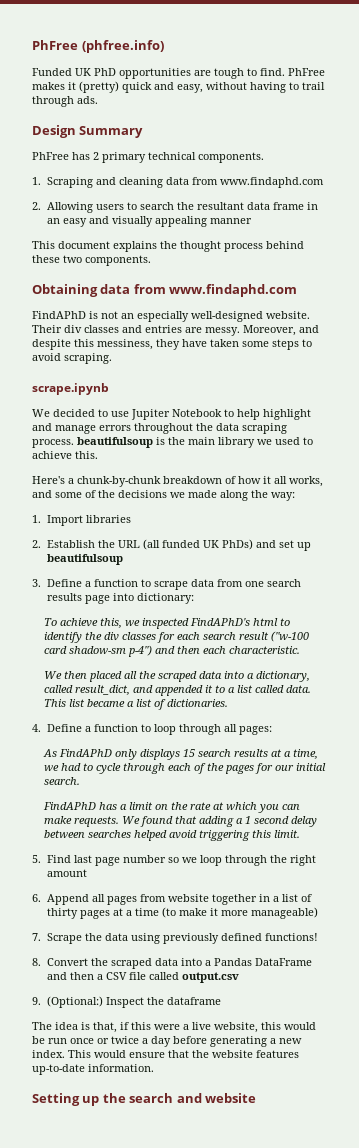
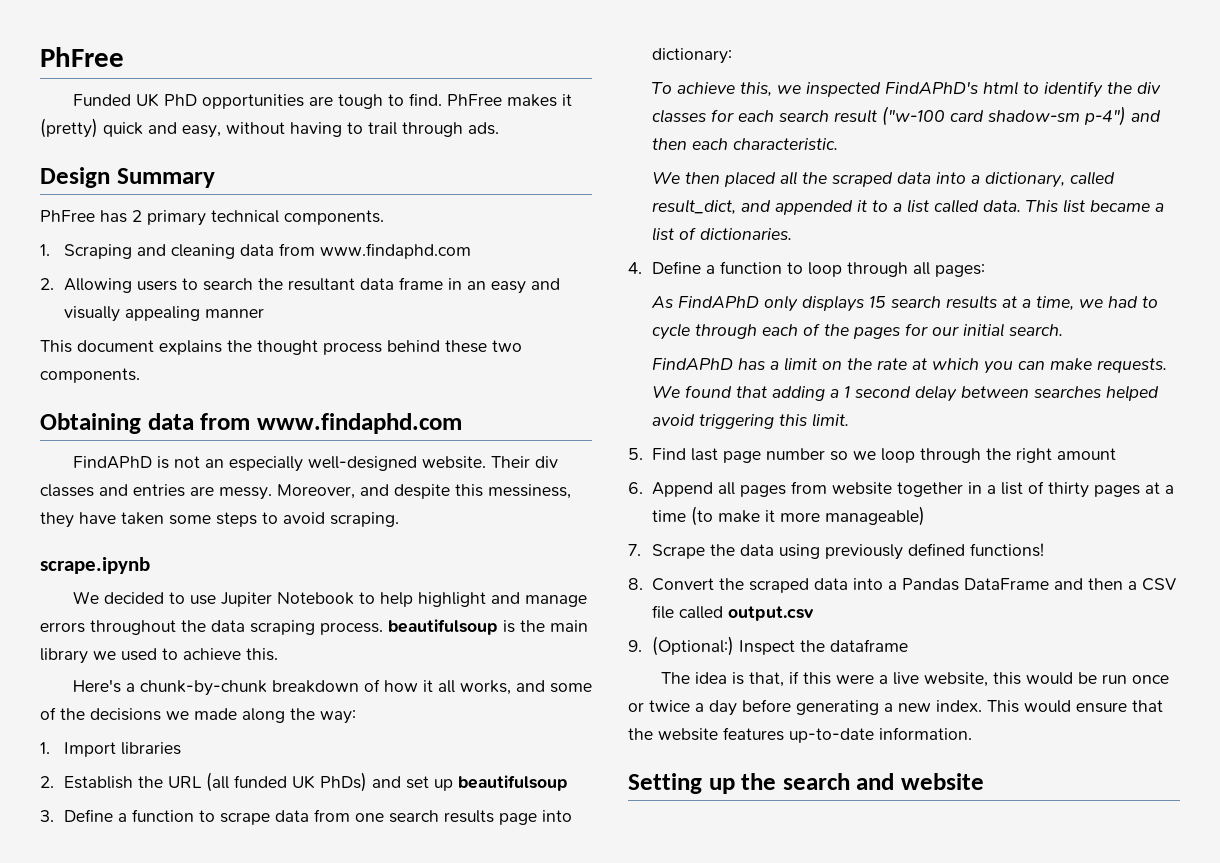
[32,40,164,53] PhFree (phfree.info) -> [40,47,124,67] PhFree

